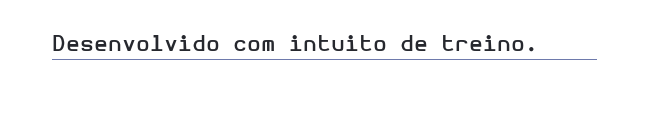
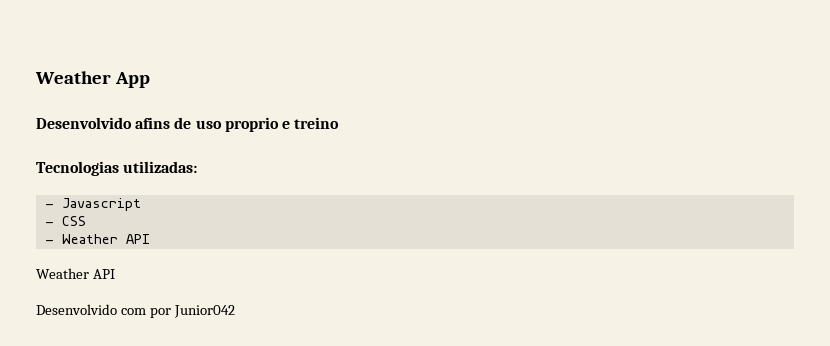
[52,35,538,52] Desenvolvido com intuito de treino. -> [35,71,150,88] [36,117,340,132] [36,161,198,176] [44,198,141,211] [44,216,86,226] [44,234,150,244] [36,268,115,279] [36,304,235,318] Weather App // Desenvolvido afins de uso proprio e treino // Tecnologias utilizadas: // - Javascript // - CSS // - Weather API // Weather API // Desenvolvido com por Junior042

